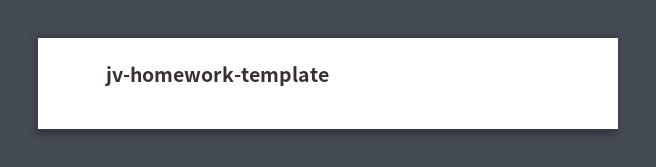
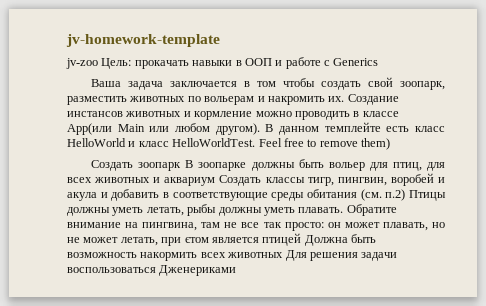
(329, 76) none -> [66,57,379,69] [91,77,446,90] [67,94,399,105] [67,111,399,120] [67,122,445,135] [67,138,390,150] [91,159,445,171] [67,173,445,186] [67,189,447,201] [67,204,397,216] [67,222,445,231] [67,233,376,246] [67,250,398,261] [67,265,237,276] // jv-zoo Цель: прокачать навыки в ООП и работе с Generics // Ваша задача заключается в том чтобы создать свой зоопарк, разместить животных по вольерам и накромить их. Создание инстансов животных и кормление можно проводить в классе App(или Main или любом другом). В данном темплейте есть класс HelloWorld и класс HelloWorldTest. Feel free to remove them) // Создать зоопарк В зоопарке должны быть вольер для птиц, для всех животных и аквариум Создать классы тигр, пингвин, воробей и акула и добавить в соответствующие среды обитания (см. п.2) Птицы должны уметь летать, рыбы должны уметь плавать. Обратите внимание на пингвина, там не все так просто: он может плавать, но не может летать, при єтом является птицей Должна быть возможность накормить всех животных Для решения задачи воспользоваться Дженериками

